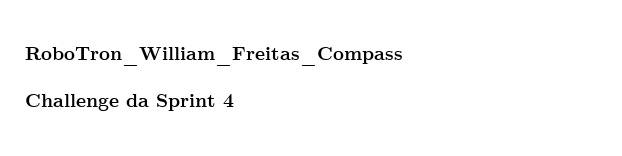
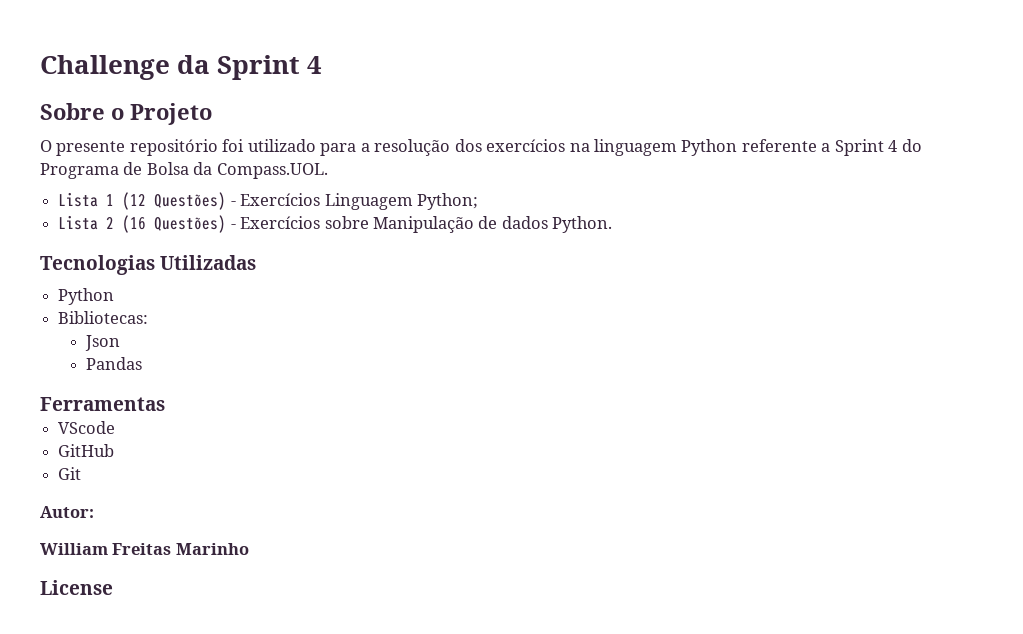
[25,47,403,66] RoboTron_William_Freitas_Compass // -> (40, 67) none
(234, 101) none -> [40,103,212,125] [40,139,922,156] [40,162,328,179] [58,192,478,210] [58,215,613,233] [40,255,257,275] [58,288,115,305] [58,311,149,324] [84,335,120,351] [85,357,142,370] [40,397,165,411] [58,421,116,434] [58,444,115,457] [58,467,82,480] [40,506,94,518] [40,543,249,555] [40,580,113,595] // Sobre o Projeto // O presente repositório foi utilizado para a resolução dos exercícios na linguagem Python referente a Sprint 4 do Programa de Bolsa da Compass.UOL. // Lista 1 (12 Questões) - Exercícios Linguagem Python; // Lista 2 (16 Questões) - Exercícios sobre Manipulação de dados Python. // Tecnologias Utilizadas // Python // Bibliotecas: // Json // Pandas // Ferramentas // VScode // GitHub // Git // Autor: // William Freitas Marinho // License

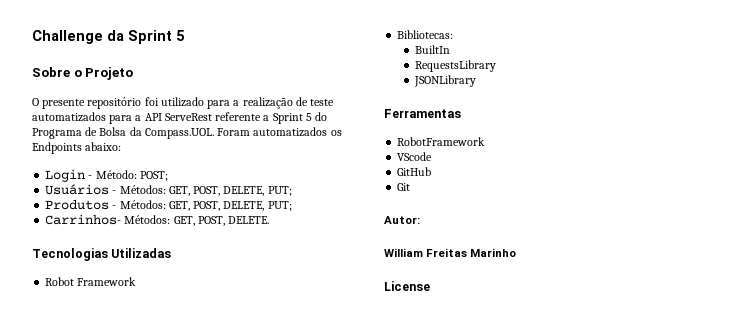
[307,56,323,74] 4 -> [176,30,185,41] 5
[374,139,738,156] resolução dos exercícios na linguagem Python -> [242,97,335,109] [32,112,212,124] realização de teste automatizados para a API ServeRest
[888,140,898,152] 4 -> [305,113,312,121] 5
[58,192,478,210] [58,215,613,233] // Lista 1 (12 Questões) - Exercícios Linguagem Python; // Lista 2 (16 Questões) - Exercícios sobre Manipulação de dados Python. -> [217,127,342,137] [32,142,122,154] [45,169,168,182] [45,184,292,196] [45,200,292,211] [45,214,270,226] Foram automatizados os Endpoints abaixo: // Login - Método: POST; // Usuários - Métodos: GET, POST, DELETE, PUT; // Produtos - Métodos: GET, POST, DELETE, PUT; // Carrinhos- Métodos: GET, POST, DELETE.
[58,288,115,305] Python -> [45,277,137,286] Robot Framework
[84,335,120,351] [85,357,142,370] Json // Pandas -> [415,45,451,54] [415,60,497,72] [414,75,477,87] BuiltIn // RequestsLibrary // JSONLibrary
(165, 404) none -> [397,137,486,146] // RobotFramework

